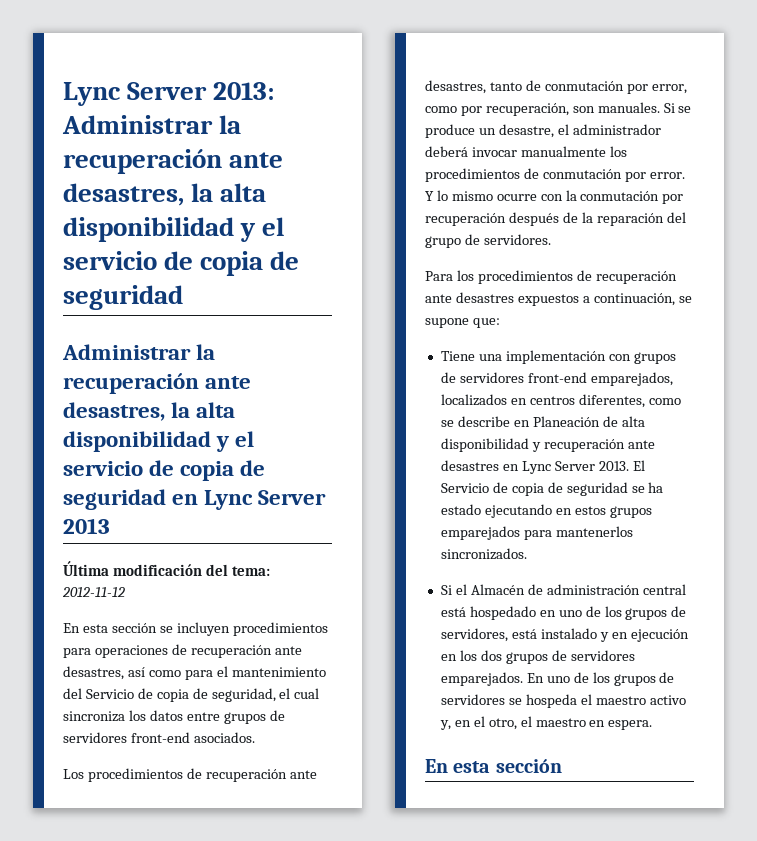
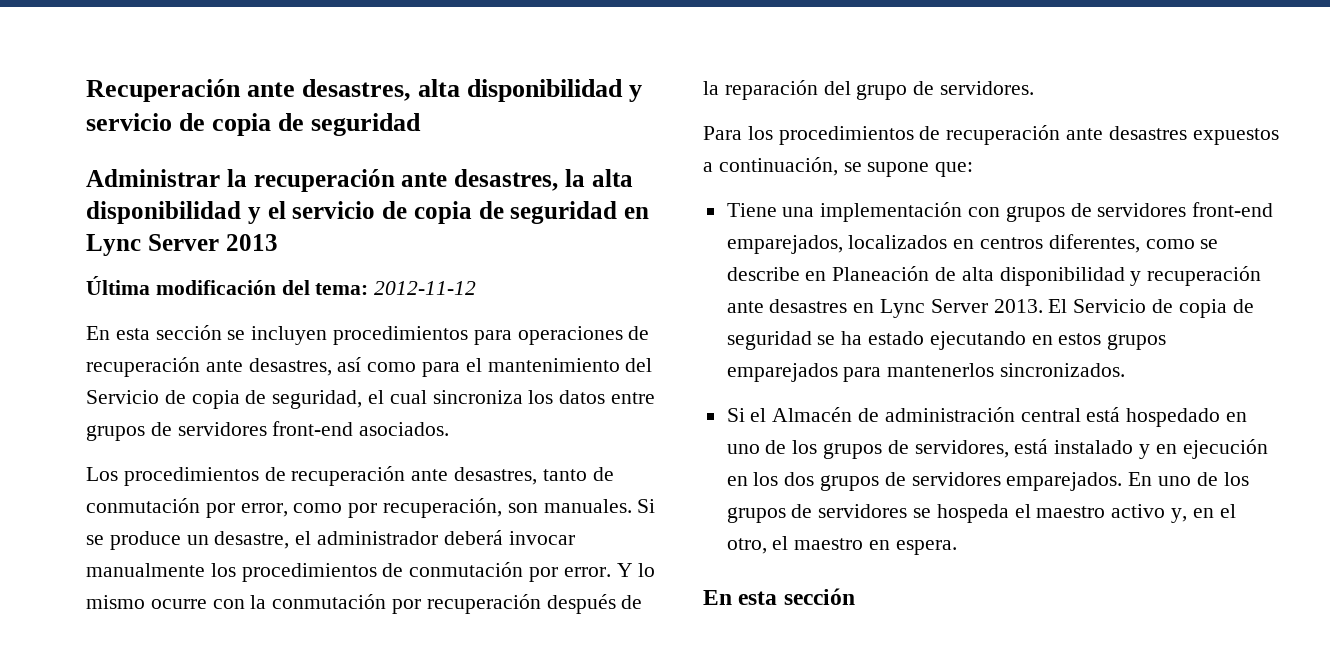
[63,82,276,106] [62,115,242,134] [63,149,284,174] [63,183,267,206] [63,217,285,242] Lync Server 2013: Administrar la recuperación ante desastres, la alta disponibilidad y el -> [86,79,643,102] Recuperación ante desastres, alta disponibilidad y

